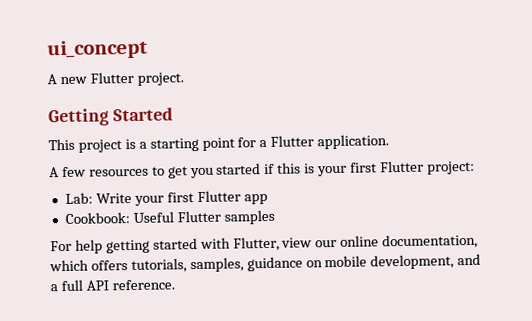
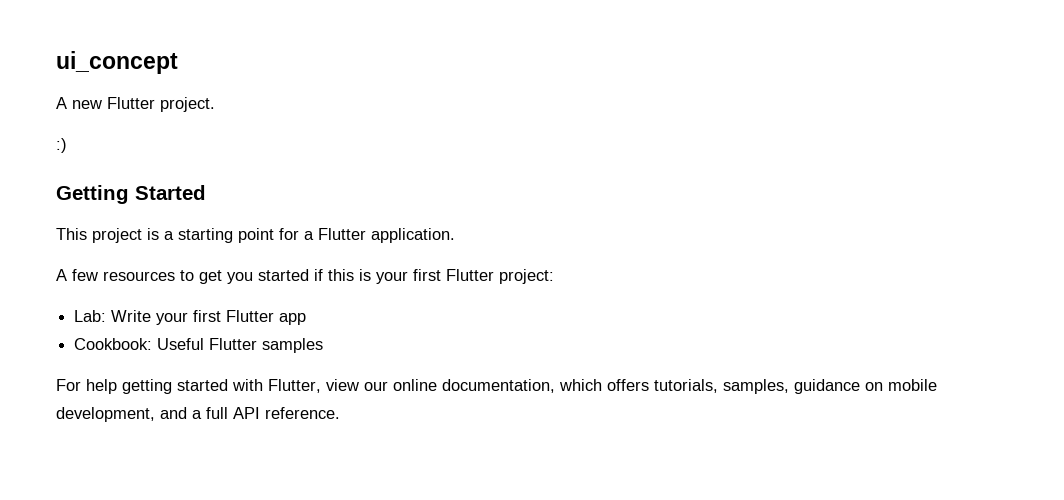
(184, 79) none -> [56,138,67,153] // :)

